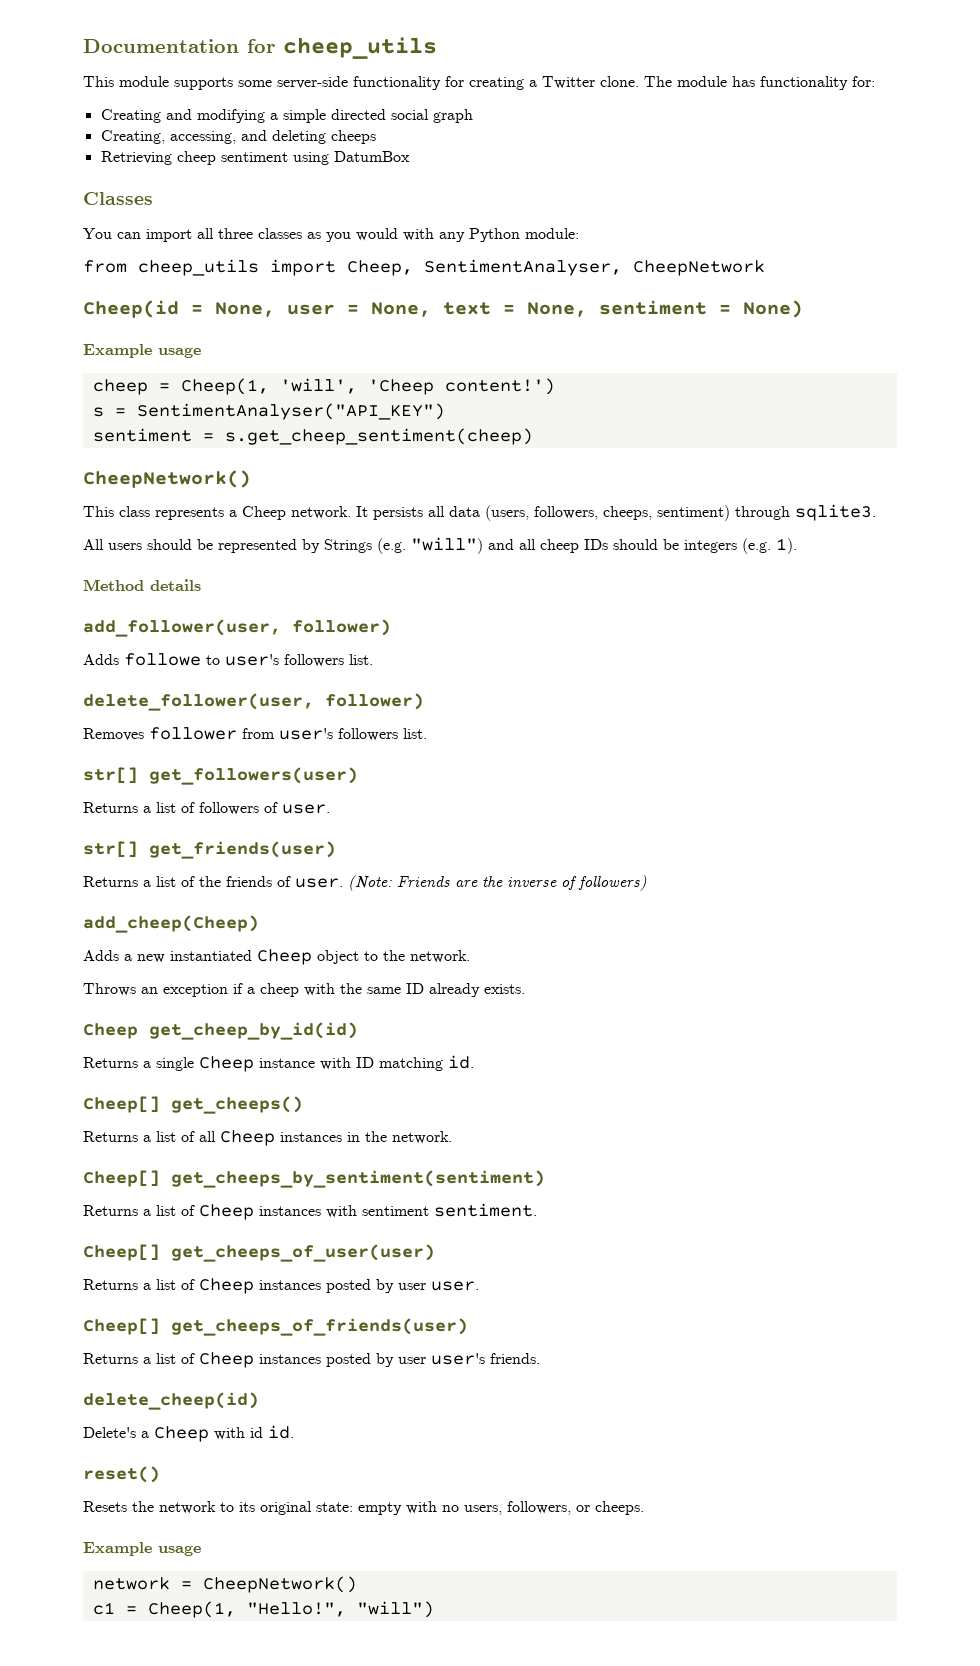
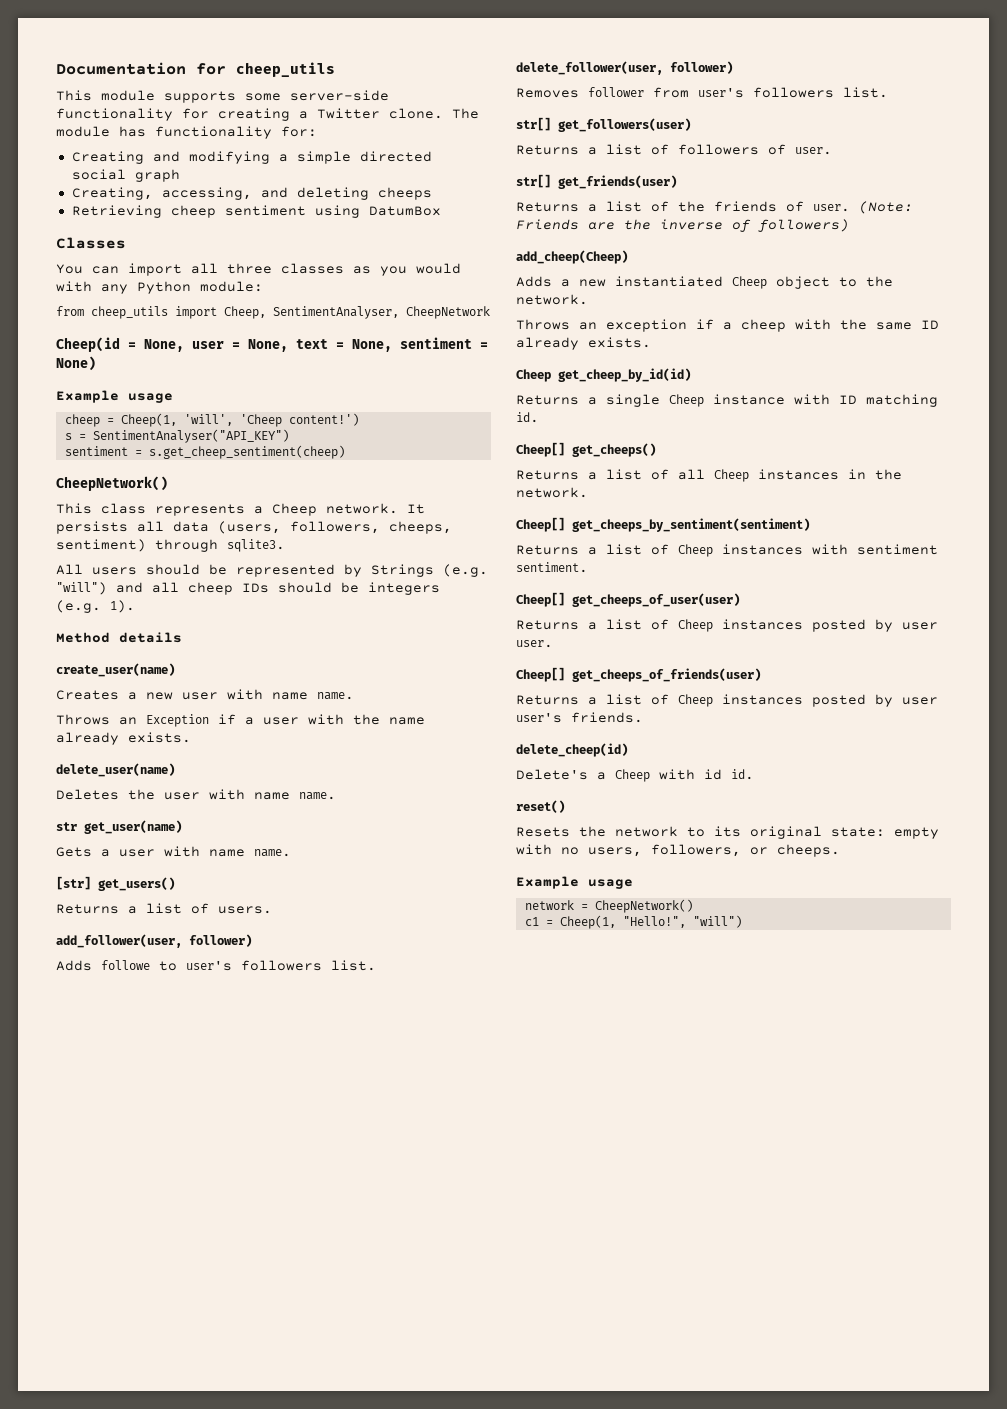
(201, 585) none -> [56,663,175,677] [56,689,354,700] [56,714,425,727] [56,732,191,745] [56,763,175,777] [56,789,336,800] [56,820,182,834] [56,846,291,857] [56,876,175,891] [56,903,272,914] // create_user(name) // Creates a new user with name name. // Throws an Exception if a user with the name already exists. // delete_user(name) // Deletes the user with name name. // str get_user(name) // Gets a user with name name. // [str] get_users() // Returns a list of users.

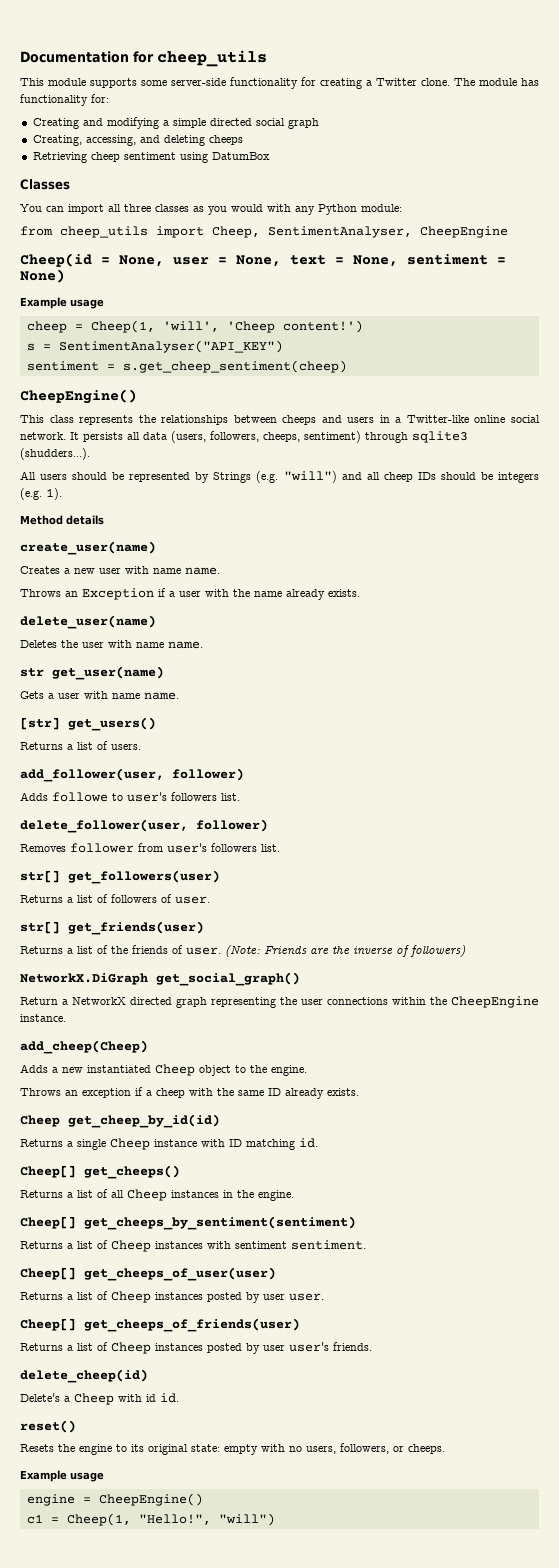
[406,306,490,319] CheepNetwork -> [420,226,508,238] CheepEngine
[56,476,168,491] CheepNetwork() -> [20,389,137,404] CheepEngine()
[254,503,317,516] a Cheep -> [138,415,541,425] the relationships between cheeps and users in a Twitter-like online social
[227,539,285,552] sqlite3. -> [412,431,468,443] [20,448,90,460] sqlite3 (shudders...).
(849, 225) none -> [20,972,300,986] [20,996,539,1008] [20,1014,66,1022] // NetworkX.DiGraph get_social_graph() // Return a NetworkX directed graph representing the user connections within the CheepEngine instance.
[516,294,588,305] network. -> [271,1065,307,1076] engine.
[516,487,588,498] network. -> [258,1190,294,1201] engine.
[615,826,678,837] network -> [79,1444,112,1455] engine
[524,899,693,913] network = CheepNetwork() -> [26,1493,203,1506] engine = CheepEngine()

